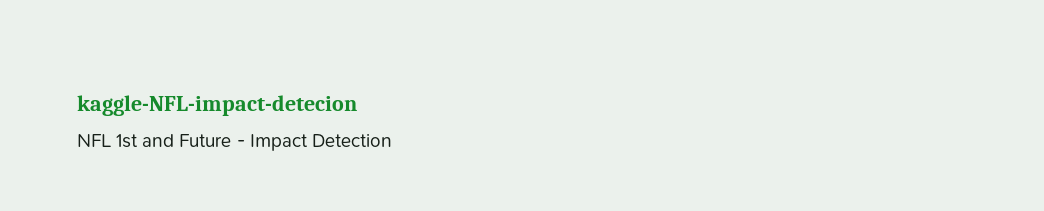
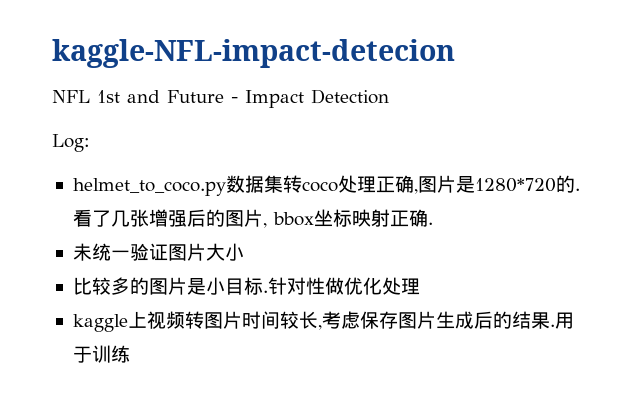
(392, 140) none -> [52,134,90,152] [72,175,580,196] [72,209,433,228] [72,243,244,261] [72,277,420,295] [72,311,574,332] [72,345,130,363] // Log: // helmet_to_coco.py数据集转coco处理正确,图片是1280*720的.看了几张增强后的图片, bbox坐标映射正确. // 未统一验证图片大小 // 比较多的图片是小目标.针对性做优化处理 // kaggle上视频转图片时间较长,考虑保存图片生成后的结果.用于训练

